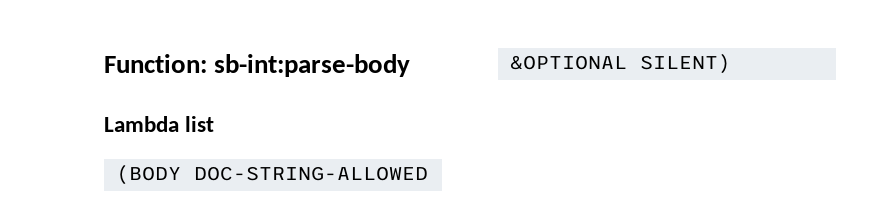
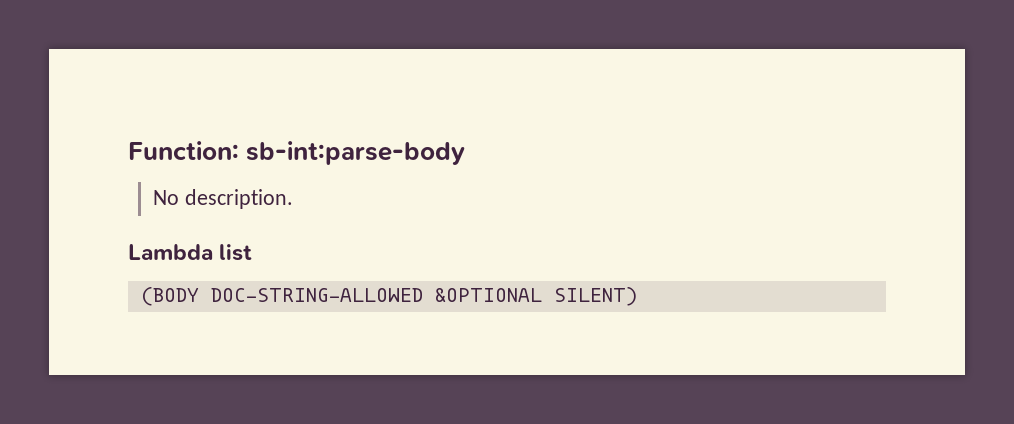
(411, 65) none -> [152,189,293,209] // No description.

